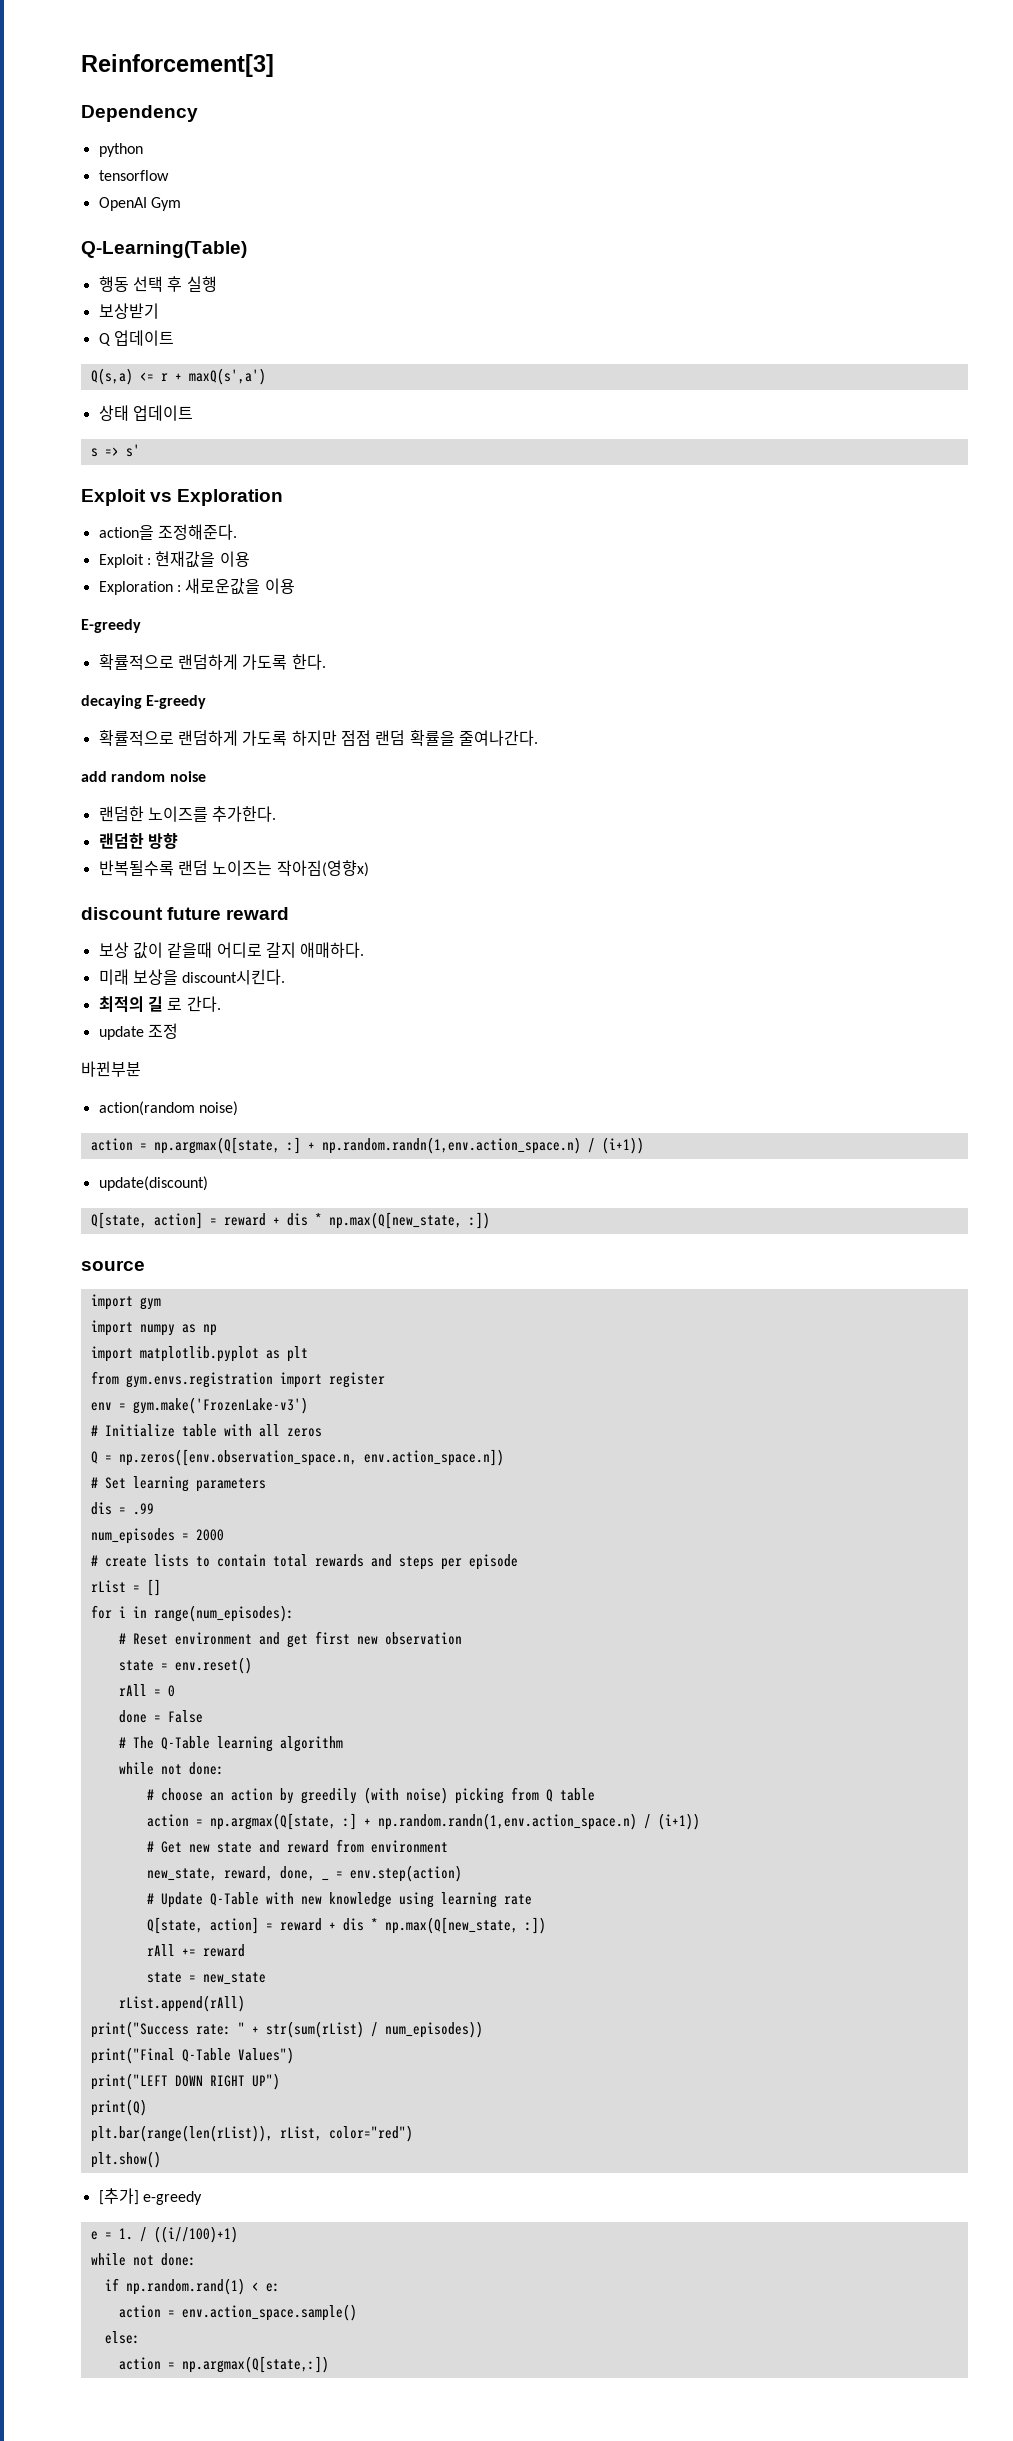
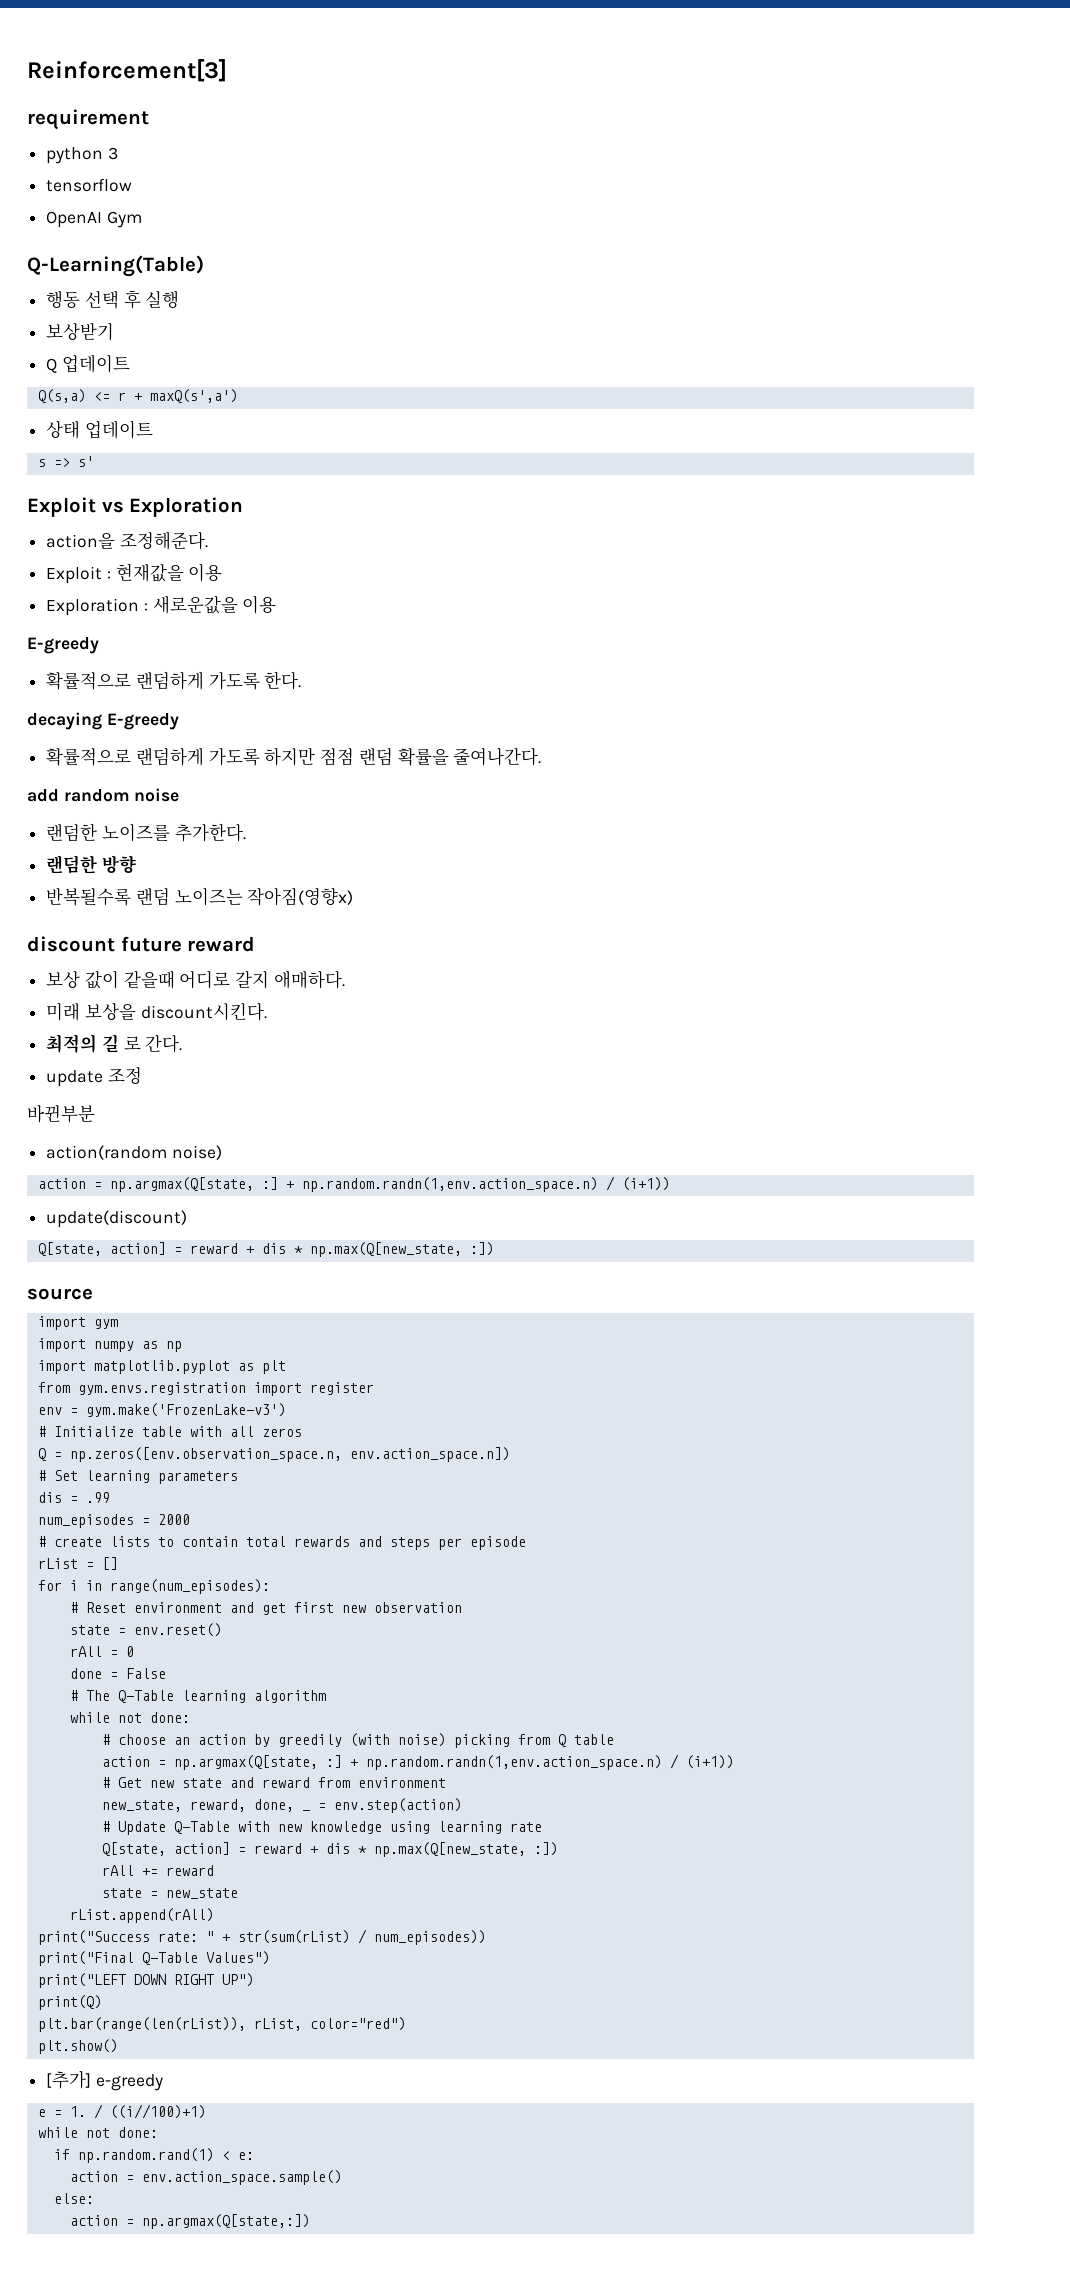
[81,105,198,122] Dependency -> [27,109,149,130] requirement
(143, 150) none -> [107,147,118,160] 3

